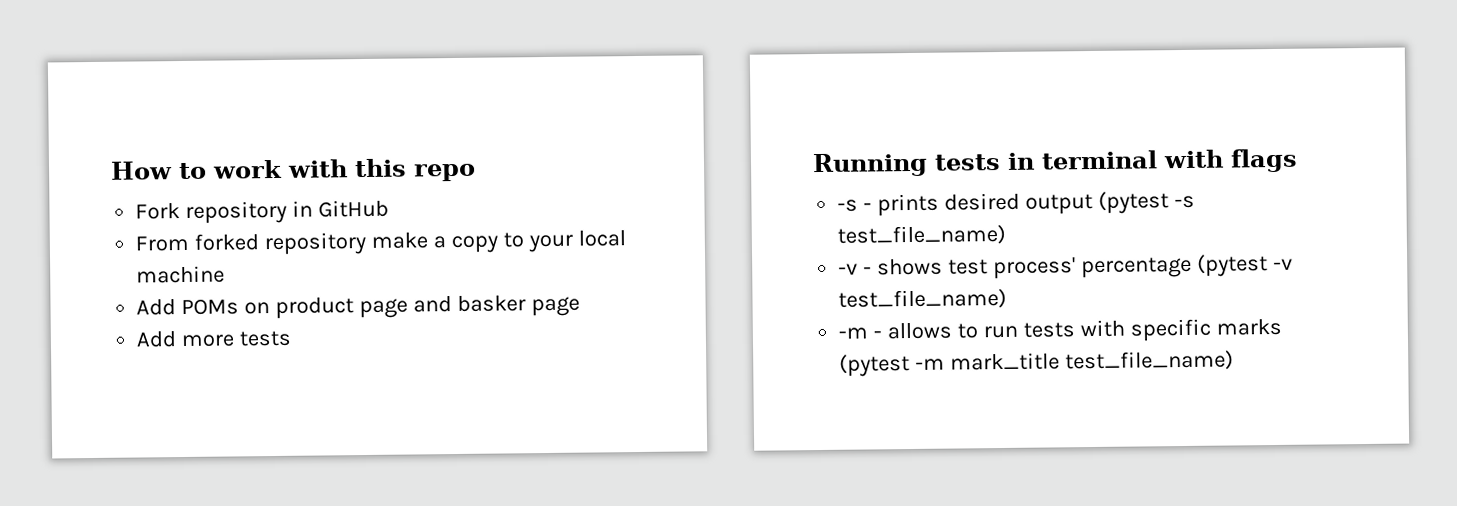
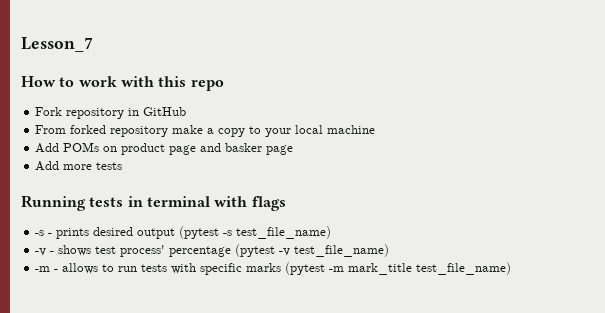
(110, 170) none -> [21,37,93,52] Lesson_7 //

